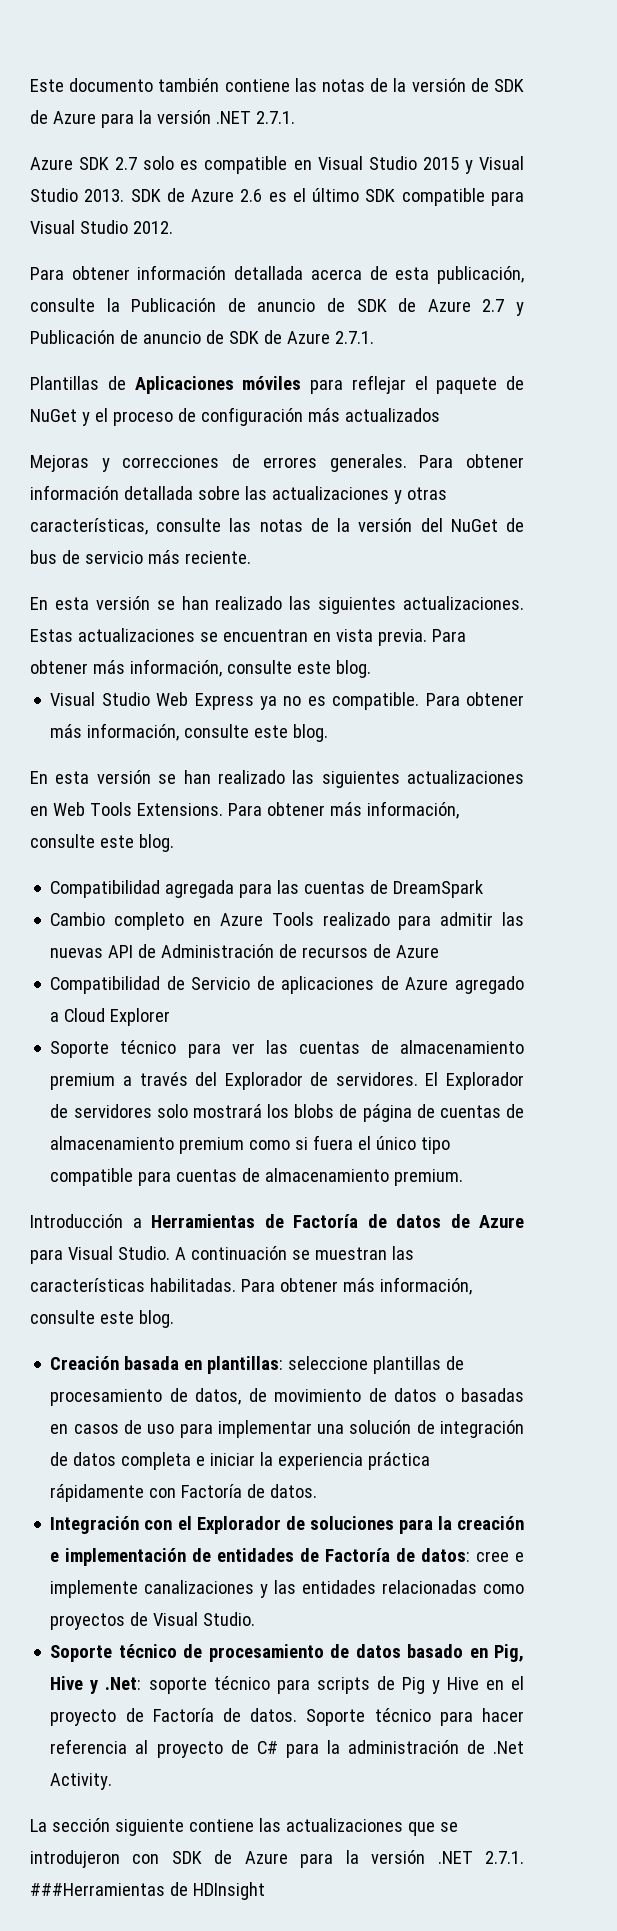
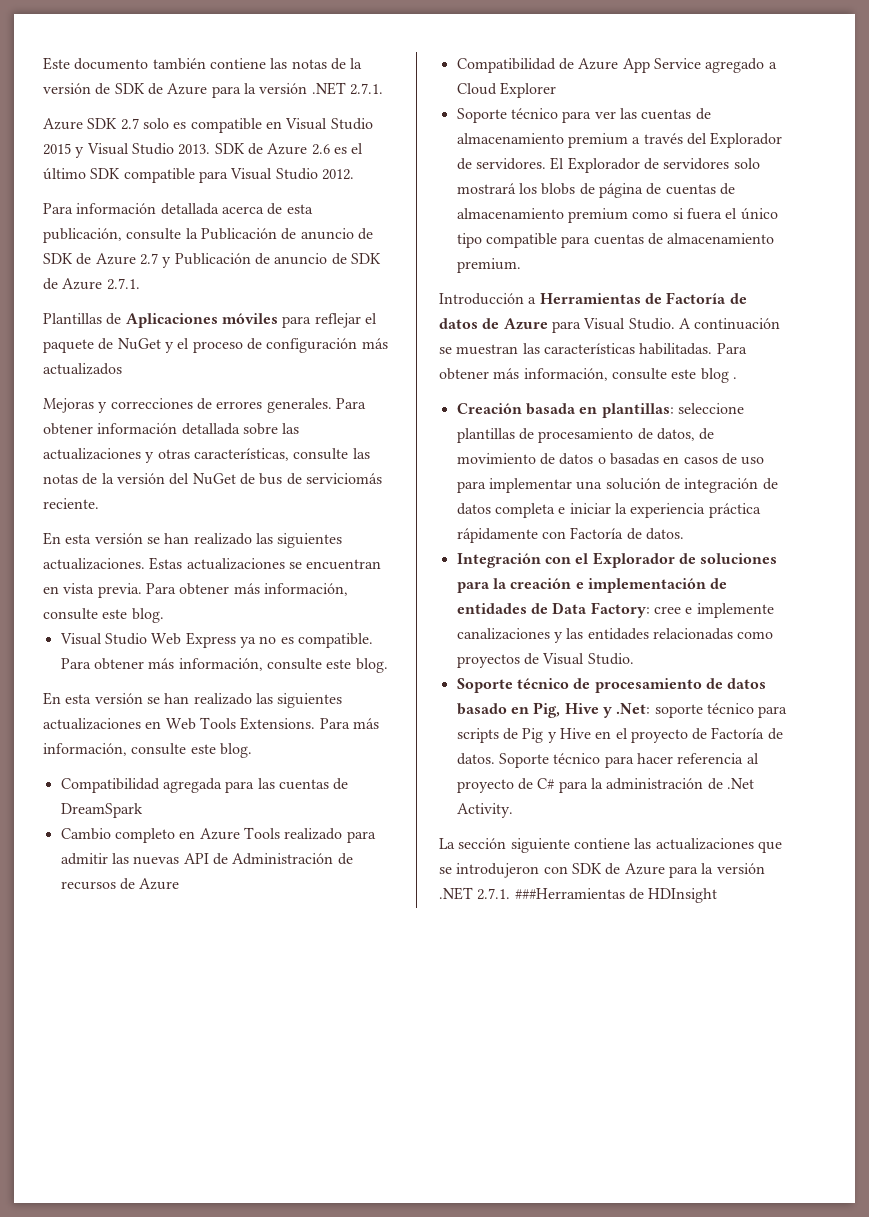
[71,266,130,280] obtener -> (73, 208) none
[84,550,180,564] servicio más -> [305,473,382,484] serviciomás
[266,802,325,816] obtener -> (350, 723) none
[191,976,449,994] Servicio de aplicaciones de Azure -> [578,58,701,73] Azure App Service
[138,1310,174,1328] blog. -> [700,368,737,383] blog .
[325,1548,471,1562] Factoría de datos: -> [552,602,650,618] Data Factory:

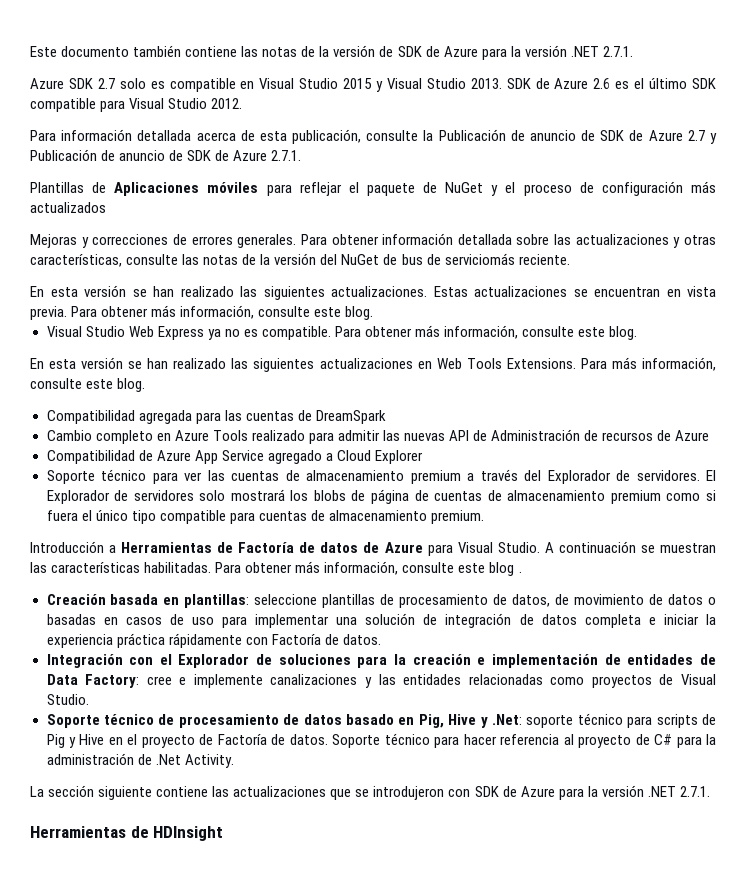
[514,888,625,899] ###Herramientas -> [30,826,126,838] // Herramientas

